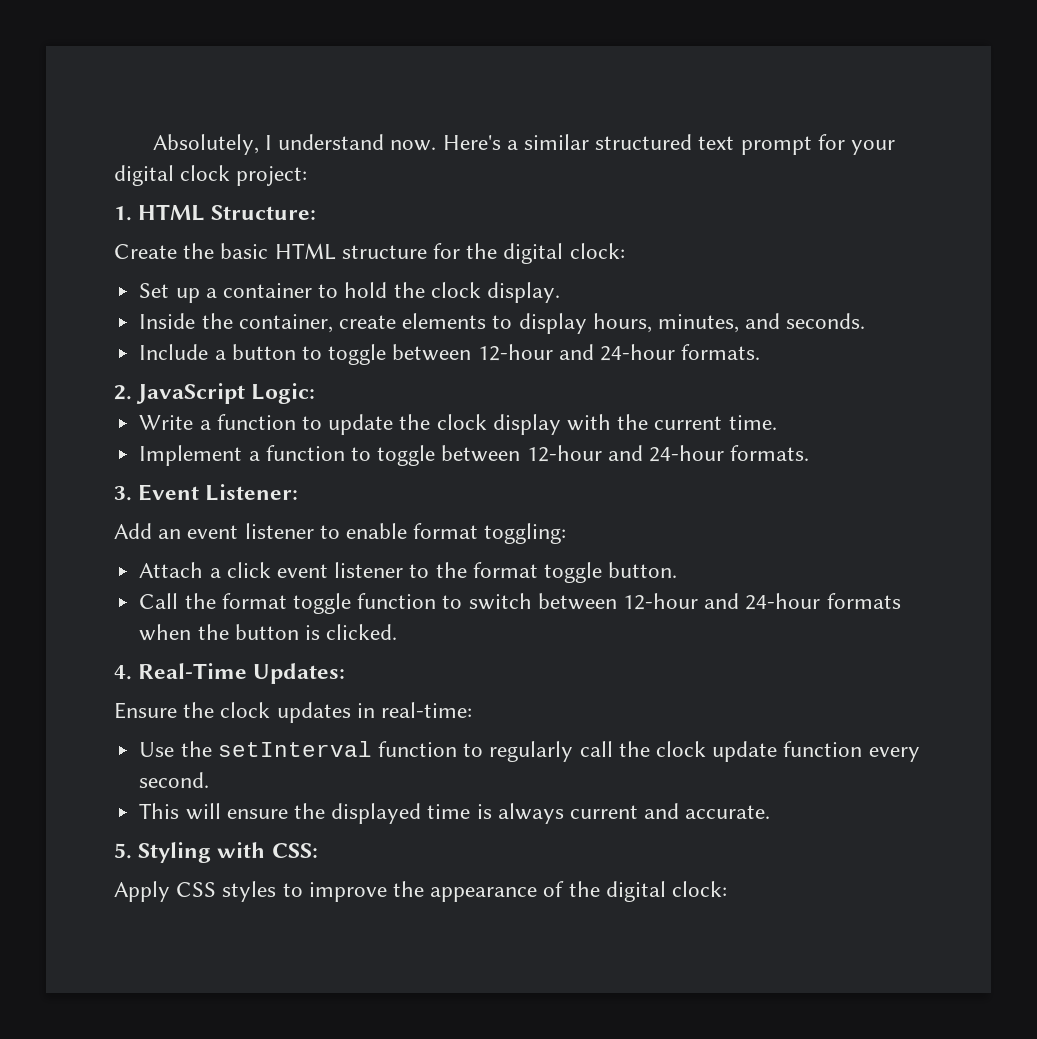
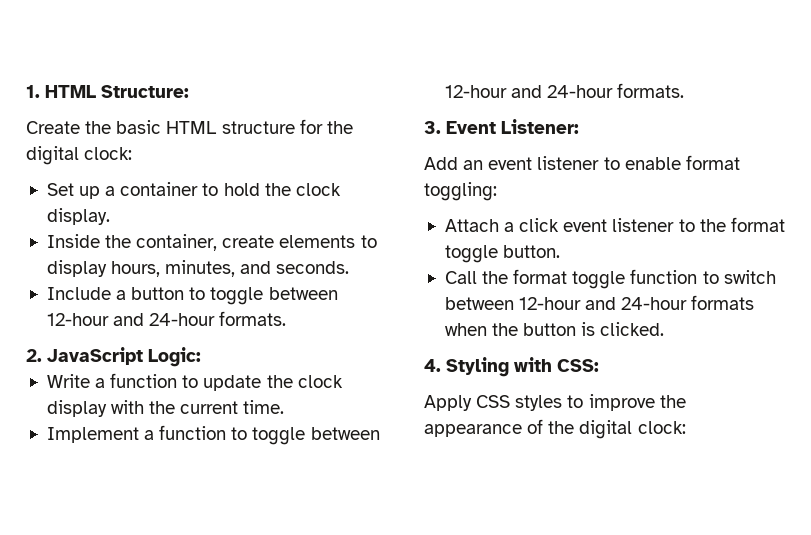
[152,134,895,155] [114,165,308,186] Absolutely, I understand now. Here's a similar structured text prompt for your digital clock project: // -> (26, 91) none
[138,663,346,684] [114,702,473,723] [139,741,920,762] [139,772,210,788] [139,803,771,824] [114,843,132,859] Real-Time Updates: // Ensure the clock updates in real-time: // Use the setInterval function to regularly call the clock update function every second. // This will ensure the displayed time is always current and accurate. // 5. -> (441, 365) none

